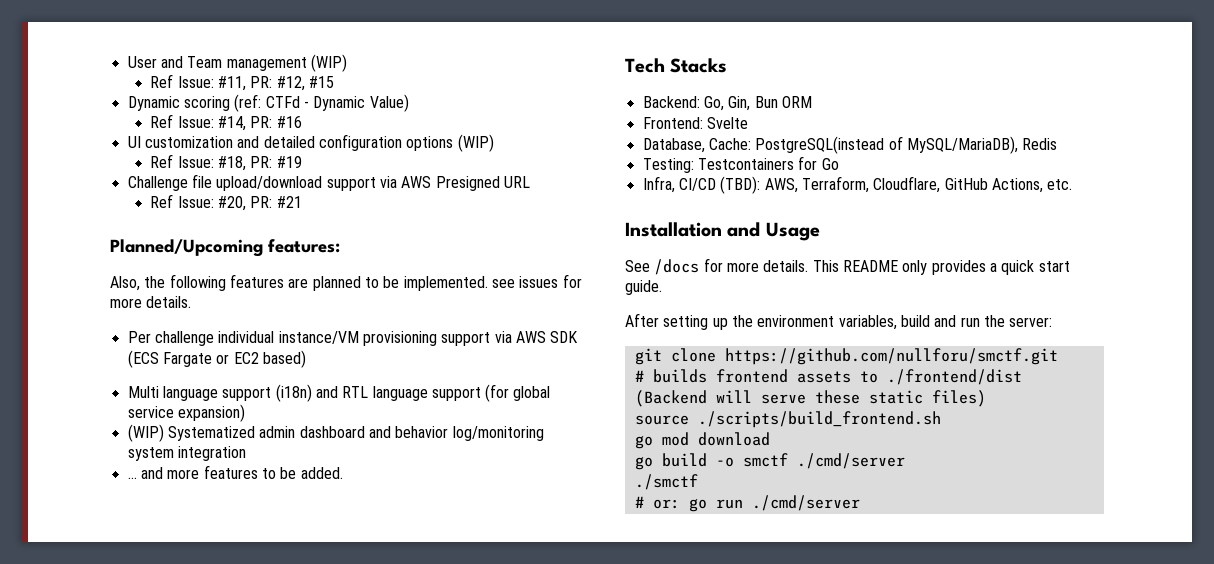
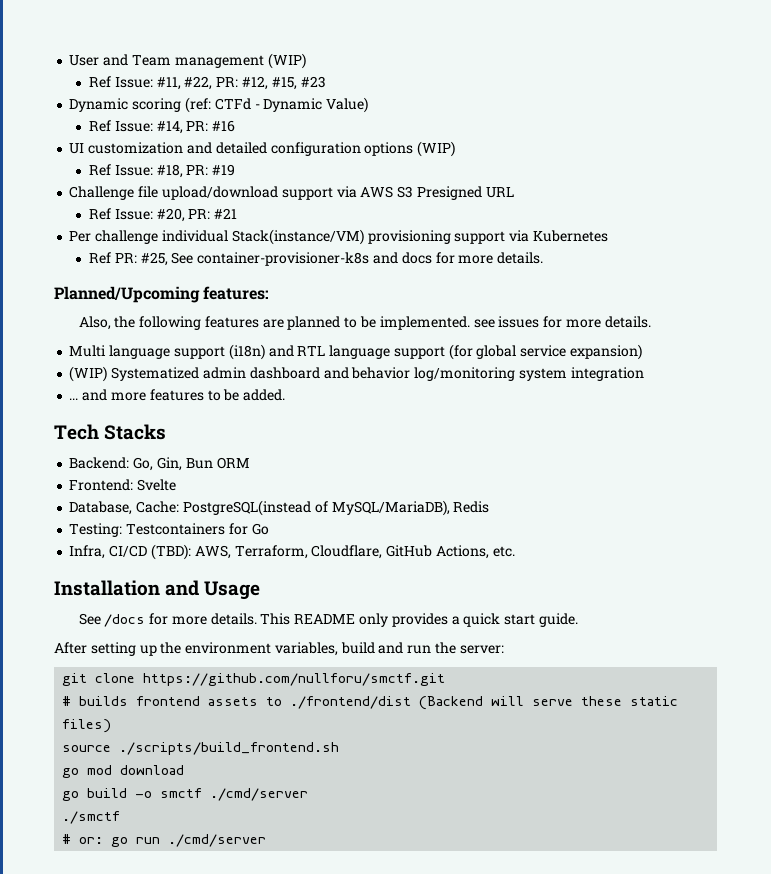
(247, 83) none -> [184,76,213,90] #22,
[309,76,335,88] #15 -> [271,76,326,90] #15, #23
(432, 182) none -> [397,186,414,198] S3
(302, 202) none -> [69,229,608,245] [89,252,544,266] // Per challenge individual Stack(instance/VM) provisioning support via Kubernetes // Ref PR: #25, See container-provisioner-k8s and docs for more details.
[127,331,579,346] [127,350,306,368] // Per challenge individual instance/VM provisioning support via AWS SDK (ECS Fargate or EC2 based) -> (651, 322) none

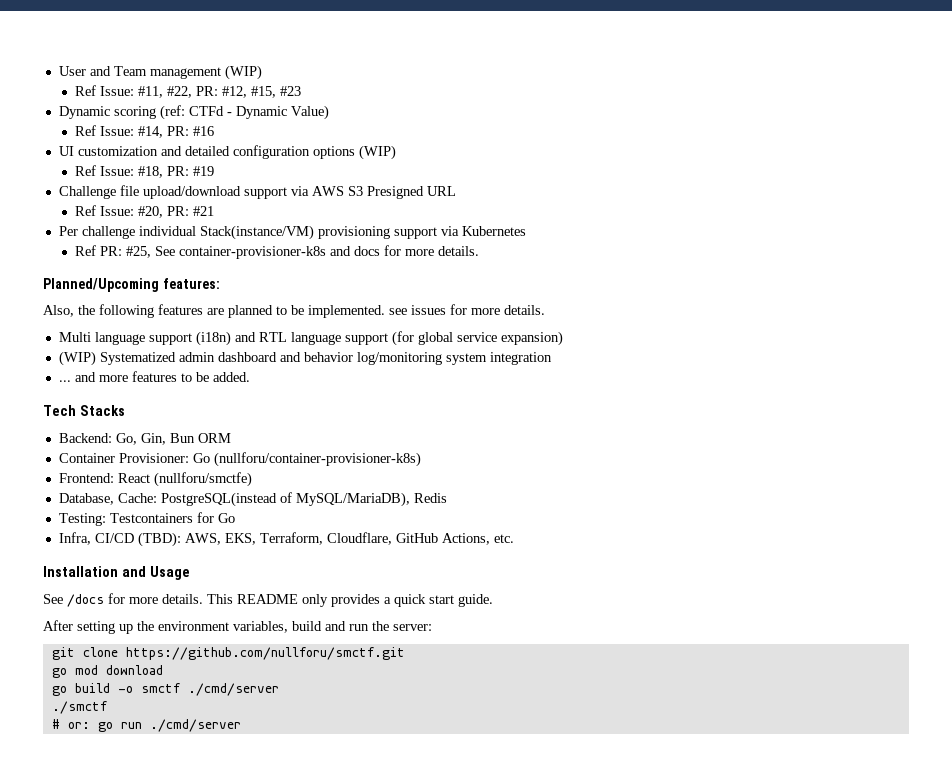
(250, 463) none -> [58,452,421,467] // Container Provisioner: Go (nullforu/container-provisioner-k8s)
[137,479,177,491] Svelte -> [117,472,252,487] React (nullforu/smctfe)
(231, 552) none -> [224,533,256,545] EKS,
[62,696,679,710] [62,719,112,733] [62,742,340,755] // # builds frontend assets to ./frontend/dist (Backend will serve these static files) // source ./scripts/build_frontend.sh -> (405, 653) none

